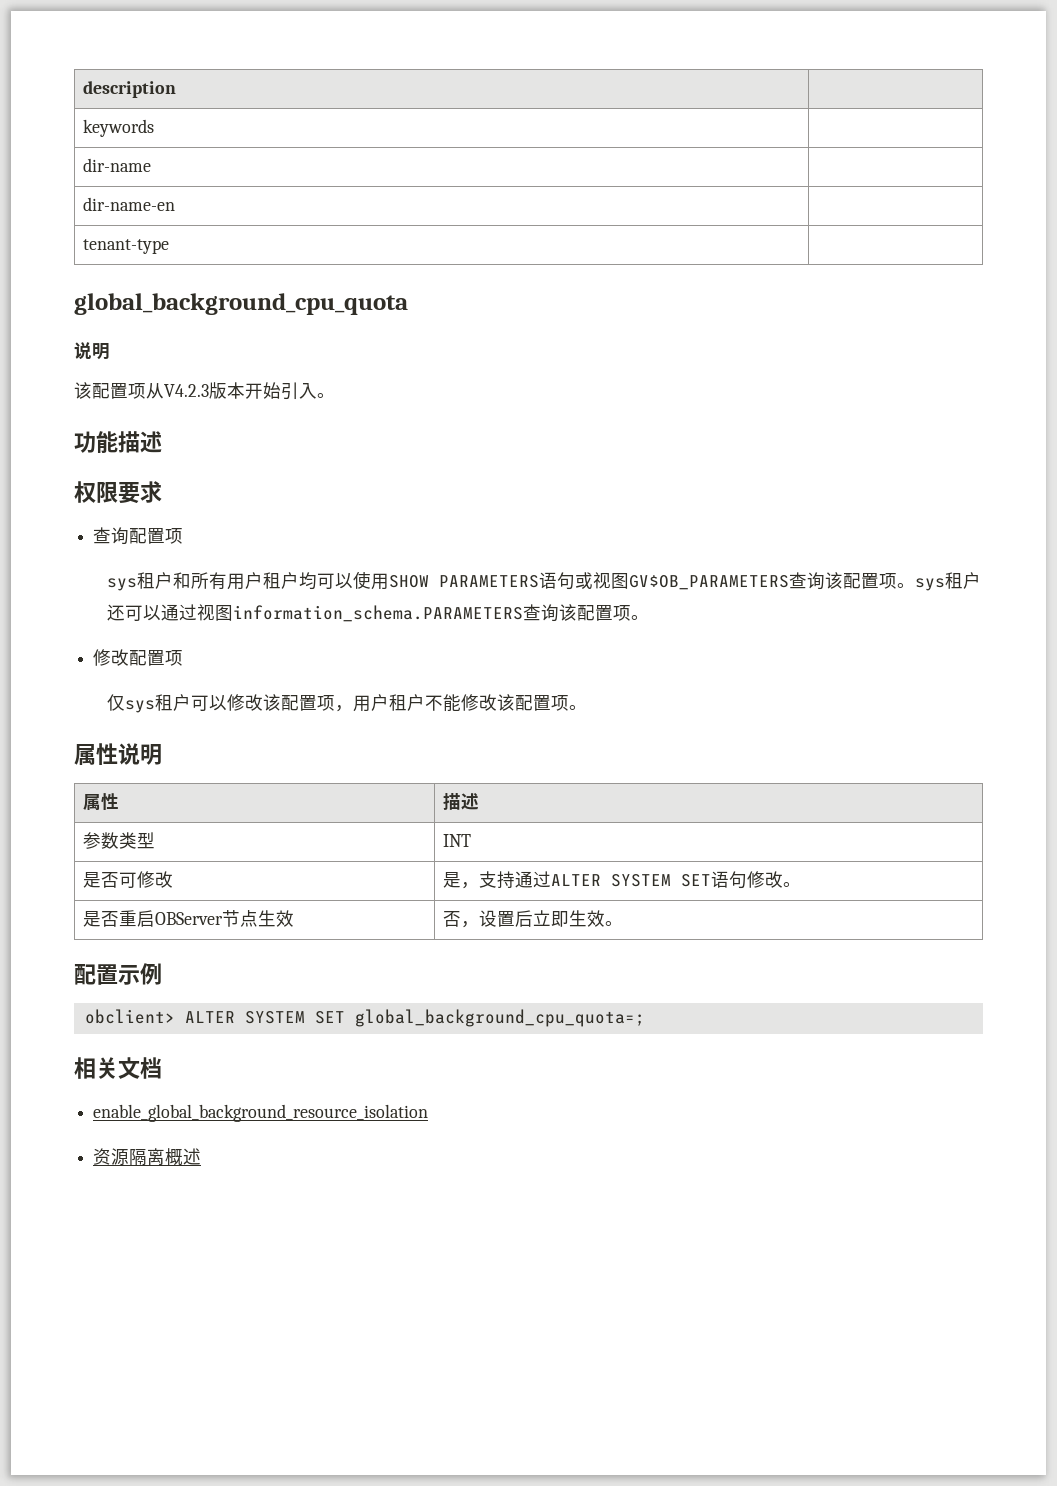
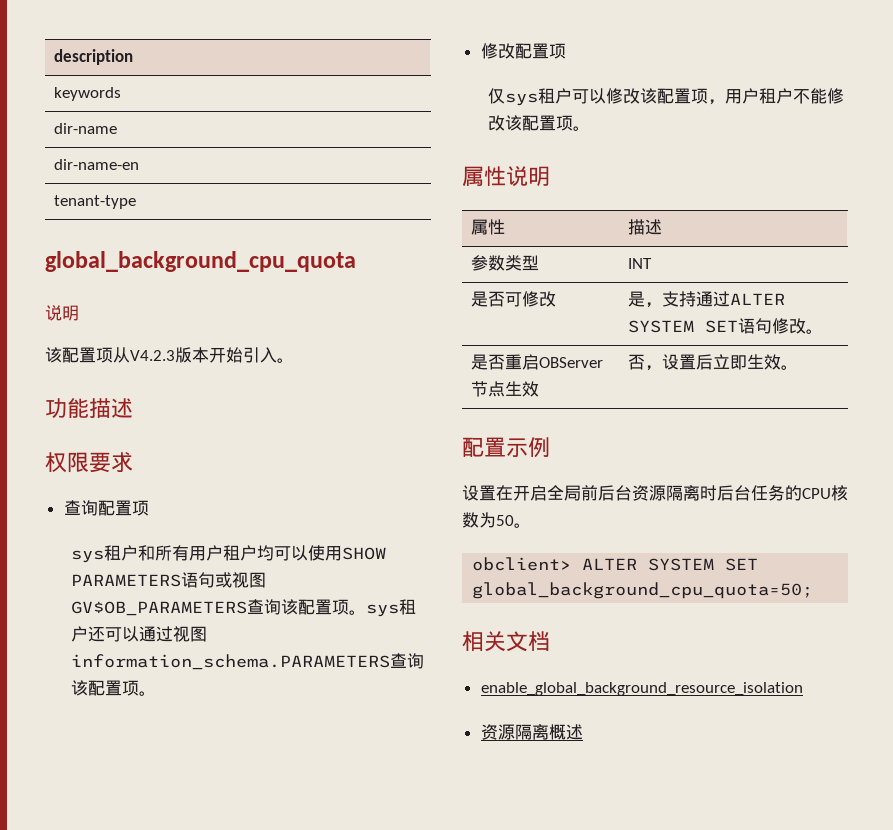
(162, 974) none -> [462,485,848,501] [462,512,531,528] // 设置在开启全局前后台资源隔离时后台任务的CPU核数为50。
[354,1009,645,1027] global_background_cpu_quota=; -> [472,582,814,599] global_background_cpu_quota=50;

